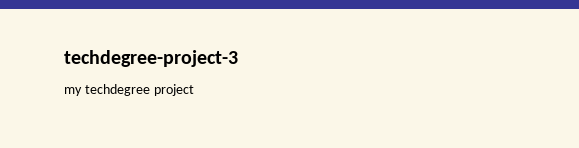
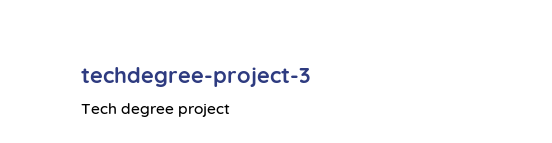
[64,84,150,96] my techdegree -> [81,103,175,117] Tech degree

